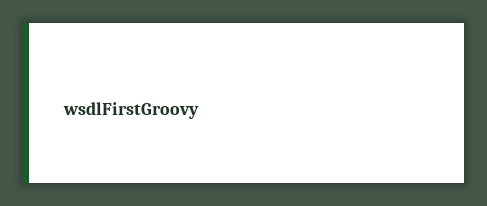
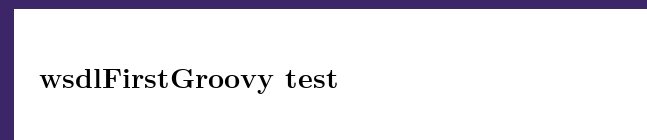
(199, 110) none -> [285,70,339,88] test

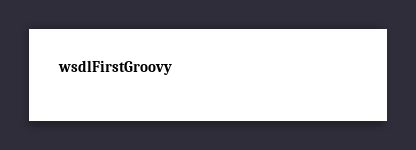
[285,70,339,88] test -> (172, 67) none

